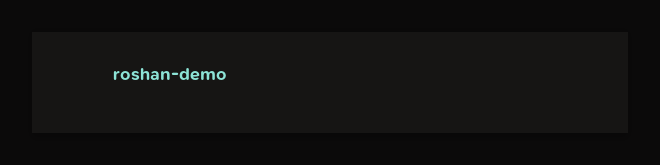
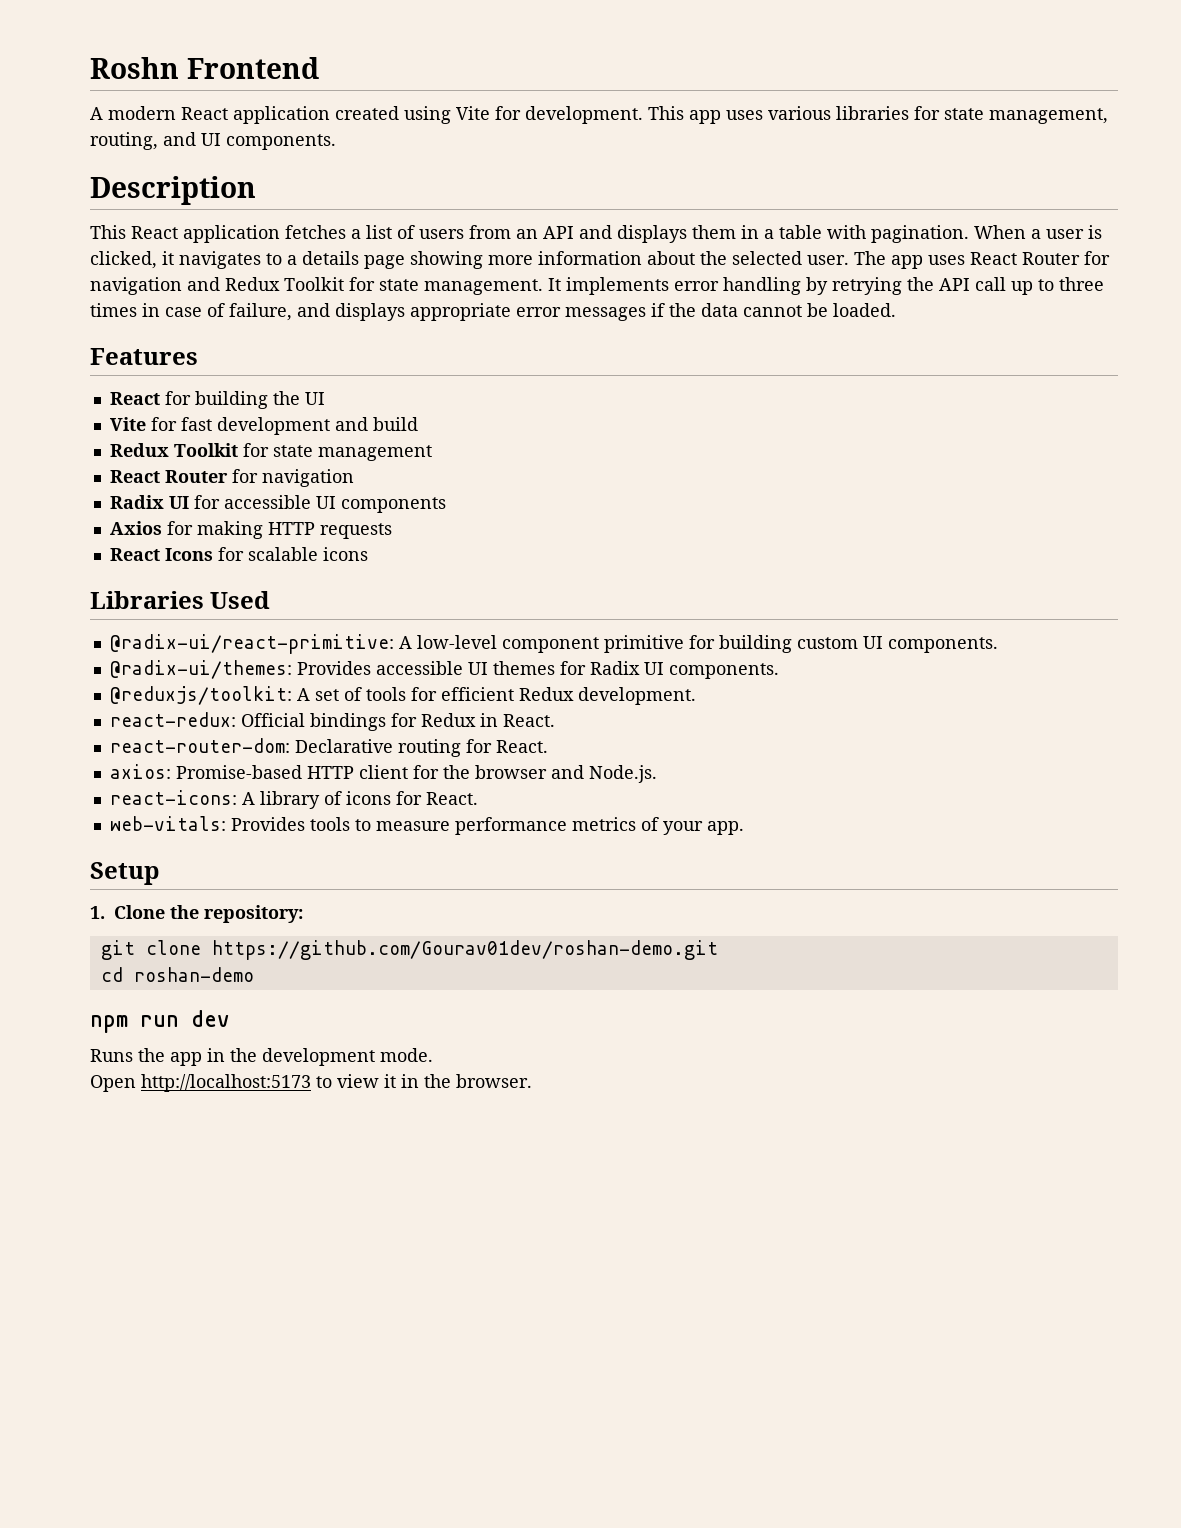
[113,68,227,81] roshan-demo -> [90,57,319,79] [90,106,1108,124] [90,132,336,150] [90,176,256,205] [90,225,1102,243] [90,251,1110,269] [90,277,1104,295] [90,303,896,321] [90,348,198,365] [109,391,325,409] [109,417,418,435] [109,443,432,461] [109,469,354,487] [109,495,446,513] [109,521,392,539] [109,547,368,561] [90,591,271,609] [109,634,998,654] [109,660,779,679] [109,686,696,705] [109,712,555,731] [109,738,548,757] [109,764,657,783] [109,790,478,809] [109,816,744,835] [90,862,159,885] [90,905,303,923] [100,940,718,960] [100,967,254,982] [90,1010,229,1033] [90,1048,433,1066] [90,1074,532,1092] Roshn Frontend // A modern React application created using Vite for development. This app uses various libraries for state management, routing, and UI components. // Description // This React application fetches a list of users from an API and displays them in a table with pagination. When a user is clicked, it navigates to a details page showing more information about the selected user. The app uses React Router for navigation and Redux Toolkit for state management. It implements error handling by retrying the API call up to three times in case of failure, and displays appropriate error messages if the data cannot be loaded. // Features // React for building the UI // Vite for fast development and build // Redux Toolkit for state management // React Router for navigation // Radix UI for accessible UI components // Axios for making HTTP requests // React Icons for scalable icons // Libraries Used // @radix-ui/react-primitive: A low-level component primitive for building custom UI components. // @radix-ui/themes: Provides accessible UI themes for Radix UI components. // @reduxjs/toolkit: A set of tools for efficient Redux development. // react-redux: Official bindings for Redux in React. // react-router-dom: Declarative routing for React. // axios: Promise-based HTTP client for the browser and Node.js. // react-icons: A library of icons for React. // web-vitals: Provides tools to measure performance metrics of your app. // Setup // 1. Clone the repository: // git clone https://github.com/Gourav01dev/roshan-demo.git // cd roshan-demo // npm run dev // Runs the app in the development mode. // Open http://localhost:5173 to view it in the browser.

